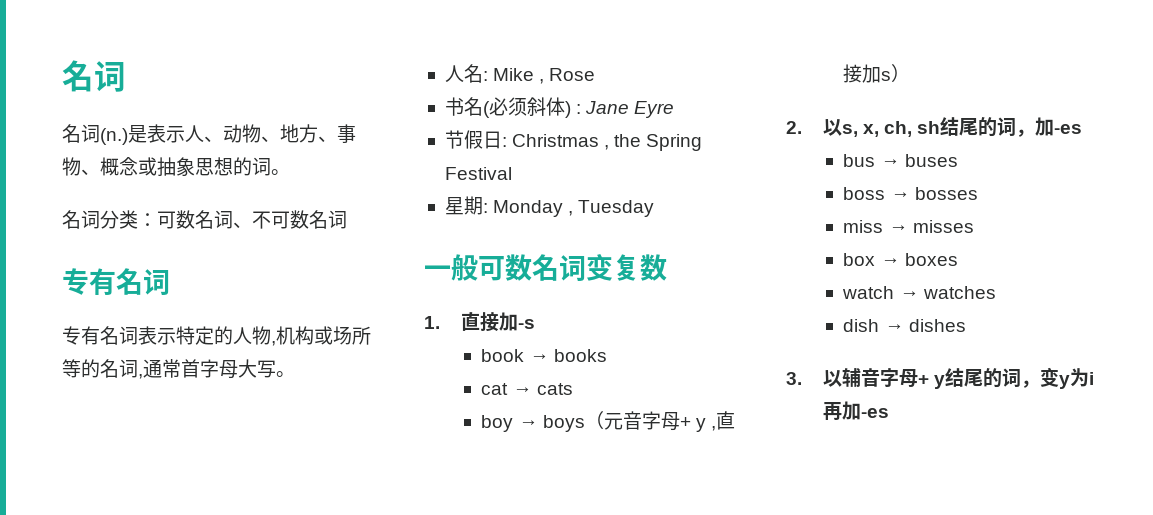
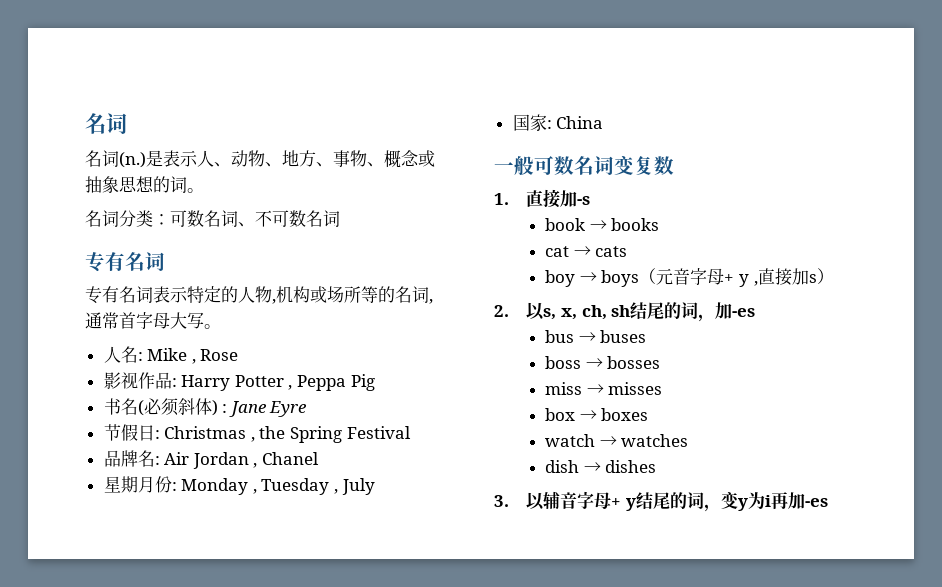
(596, 74) none -> [103,372,375,391] // 影视作品: Harry Potter , Peppa Pig
(512, 173) none -> [103,450,320,469] // 品牌名: Air Jordan , Chanel
(483, 205) none -> [137,476,172,493] 月份
(655, 208) none -> [334,478,375,495] [512,114,604,132] , July // 国家: China

